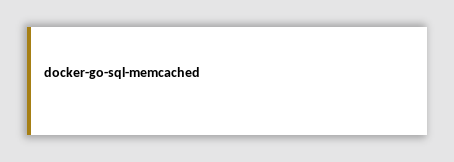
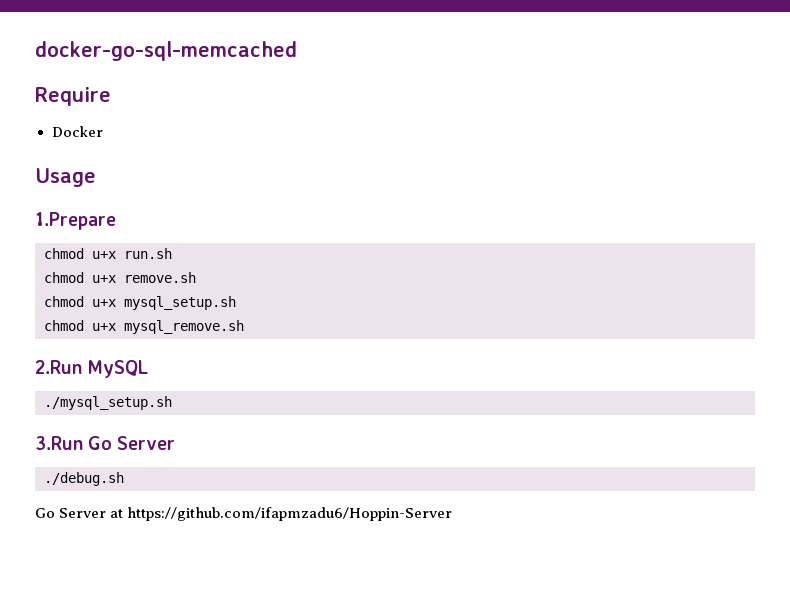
(200, 73) none -> [35,87,111,106] [51,126,103,137] [35,168,96,187] [35,212,116,230] [44,248,172,259] [44,272,196,283] [44,296,236,310] [44,320,244,334] [35,360,149,378] [44,396,172,410] [35,436,176,450] [44,472,124,486] [35,507,453,521] // Require // Docker // Usage // 1.Prepare // chmod u+x run.sh // chmod u+x remove.sh // chmod u+x mysql_setup.sh // chmod u+x mysql_remove.sh // 2.Run MySQL // ./mysql_setup.sh // 3.Run Go Server // ./debug.sh // Go Server at https://github.com/ifapmzadu6/Hoppin-Server

